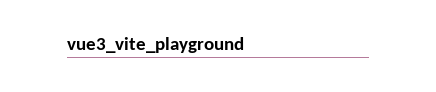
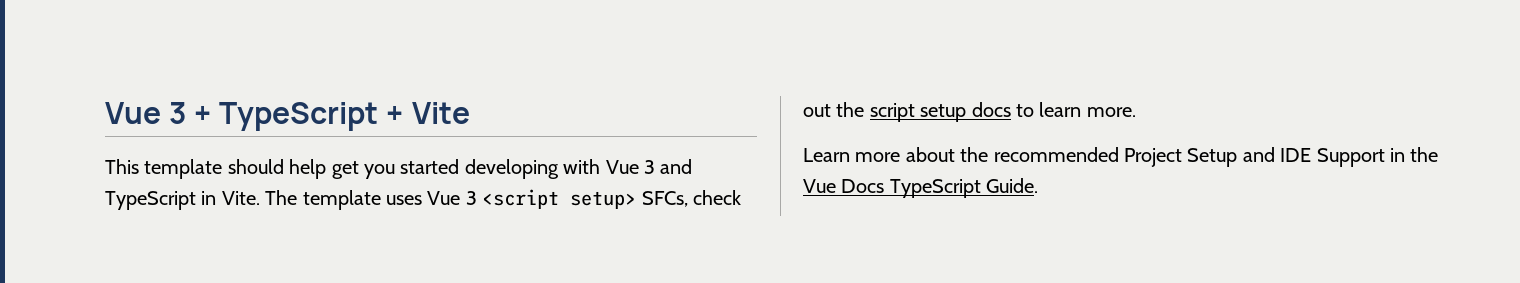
[67,37,244,53] vue3_vite_playground -> [105,102,470,131] [105,159,693,179] [105,189,741,210] [803,102,1136,122] [803,147,1439,167] [803,178,1039,198] Vue 3 + TypeScript + Vite // This template should help get you started developing with Vue 3 and TypeScript in Vite. The template uses Vue 3 <script setup> SFCs, check out the script setup docs to learn more. // Learn more about the recommended Project Setup and IDE Support in the Vue Docs TypeScript Guide.

